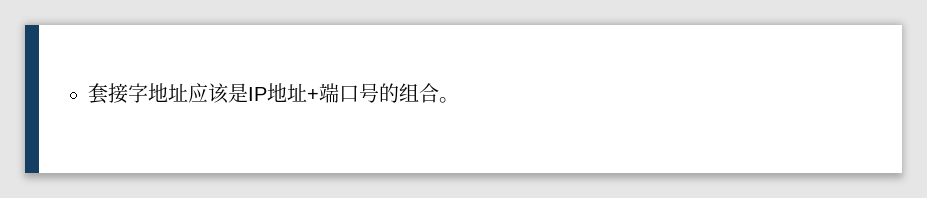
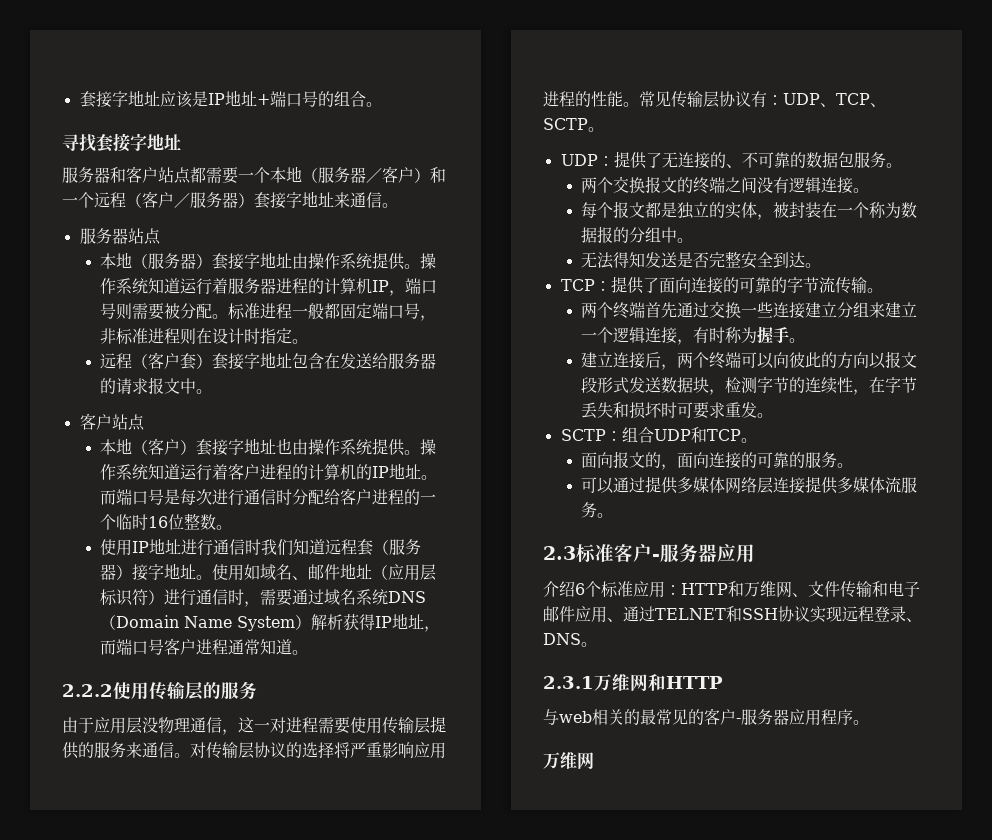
(459, 100) none -> [62,133,181,152] [62,166,446,184] [62,191,398,209] [79,228,161,245] [100,252,437,270] [100,278,438,296] [100,303,437,321] [100,328,309,345] [100,352,437,370] [100,377,213,394] [79,413,145,431] [100,438,437,456] [100,463,438,481] [100,488,437,506] [100,513,233,530] [100,538,422,556] [100,563,437,581] [100,589,427,607] [100,613,441,632] [100,638,309,655] [62,681,257,700] [62,716,446,735] [62,742,446,759] [543,91,886,108] [543,118,604,132] [560,151,902,169] [581,176,870,194] [581,201,918,220] [581,226,694,243] [581,251,822,269] [560,276,883,294] [581,301,918,319] [581,326,806,345] [581,351,918,370] [581,377,918,395] [581,402,774,419] [560,427,757,443] [581,451,854,470] [581,476,918,494] [581,502,614,518] [543,544,755,563] [543,581,920,598] [543,606,922,623] [543,633,597,647] [543,673,723,691] [543,708,869,726] [543,751,594,769] // 寻找套接字地址 // 服务器和客户站点都需要一个本地（服务器／客户）和一个远程（客户／服务器）套接字地址来通信。 // 服务器站点 // 本地（服务器）套接字地址由操作系统提供。操作系统知道运行着服务器进程的计算机IP，端口号则需要被分配。标准进程一般都固定端口号，非标准进程则在设计时指定。 // 远程（客户套）套接字地址包含在发送给服务器的请求报文中。 // 客户站点 // 本地（客户）套接字地址也由操作系统提供。操作系统知道运行着客户进程的计算机的IP地址。而端口号是每次进行通信时分配给客户进程的一个临时16位整数。 // 使用IP地址进行通信时我们知道远程套（服务器）接字地址。使用如域名、邮件地址（应用层标识符）进行通信时，需要通过域名系统DNS（Domain Name System）解析获得IP地址，而端口号客户进程通常知道。 // 2.2.2使用传输层的服务 // 由于应用层没物理通信，这一对进程需要使用传输层提供的服务来通信。对传输层协议的选择将严重影响应用进程的性能。常见传输层协议有：UDP、TCP、SCTP。 // UDP：提供了无连接的、不可靠的数据包服务。 // 两个交换报文的终端之间没有逻辑连接。 // 每个报文都是独立的实体，被封装在一个称为数据报的分组中。 // 无法得知发送是否完整安全到达。 // TCP：提供了面向连接的可靠的字节流传输。 // 两个终端首先通过交换一些连接建立分组来建立一个逻辑连接，有时称为握手。 // 建立连接后，两个终端可以向彼此的方向以报文段形式发送数据块，检测字节的连续性，在字节丢失和损坏时可要求重发。 // SCTP：组合UDP和TCP。 // 面向报文的，面向连接的可靠的服务。 // 可以通过提供多媒体网络层连接提供多媒体流服务。 // 2.3标准客户-服务器应用 // 介绍6个标准应用：HTTP和万维网、文件传输和电子邮件应用、通过TELNET和SSH协议实现远程登录、DNS。 // 2.3.1万维网和HTTP // 与web相关的最常见的客户-服务器应用程序。 // 万维网

